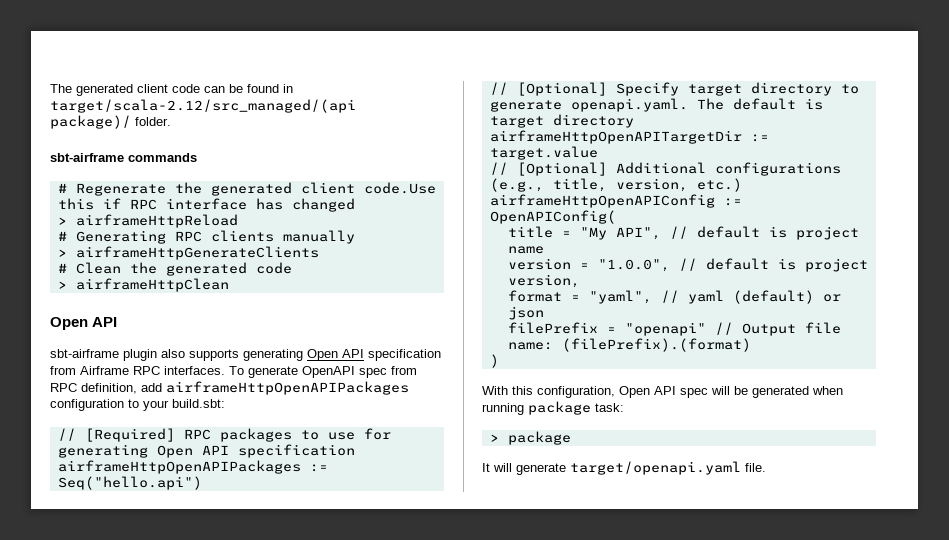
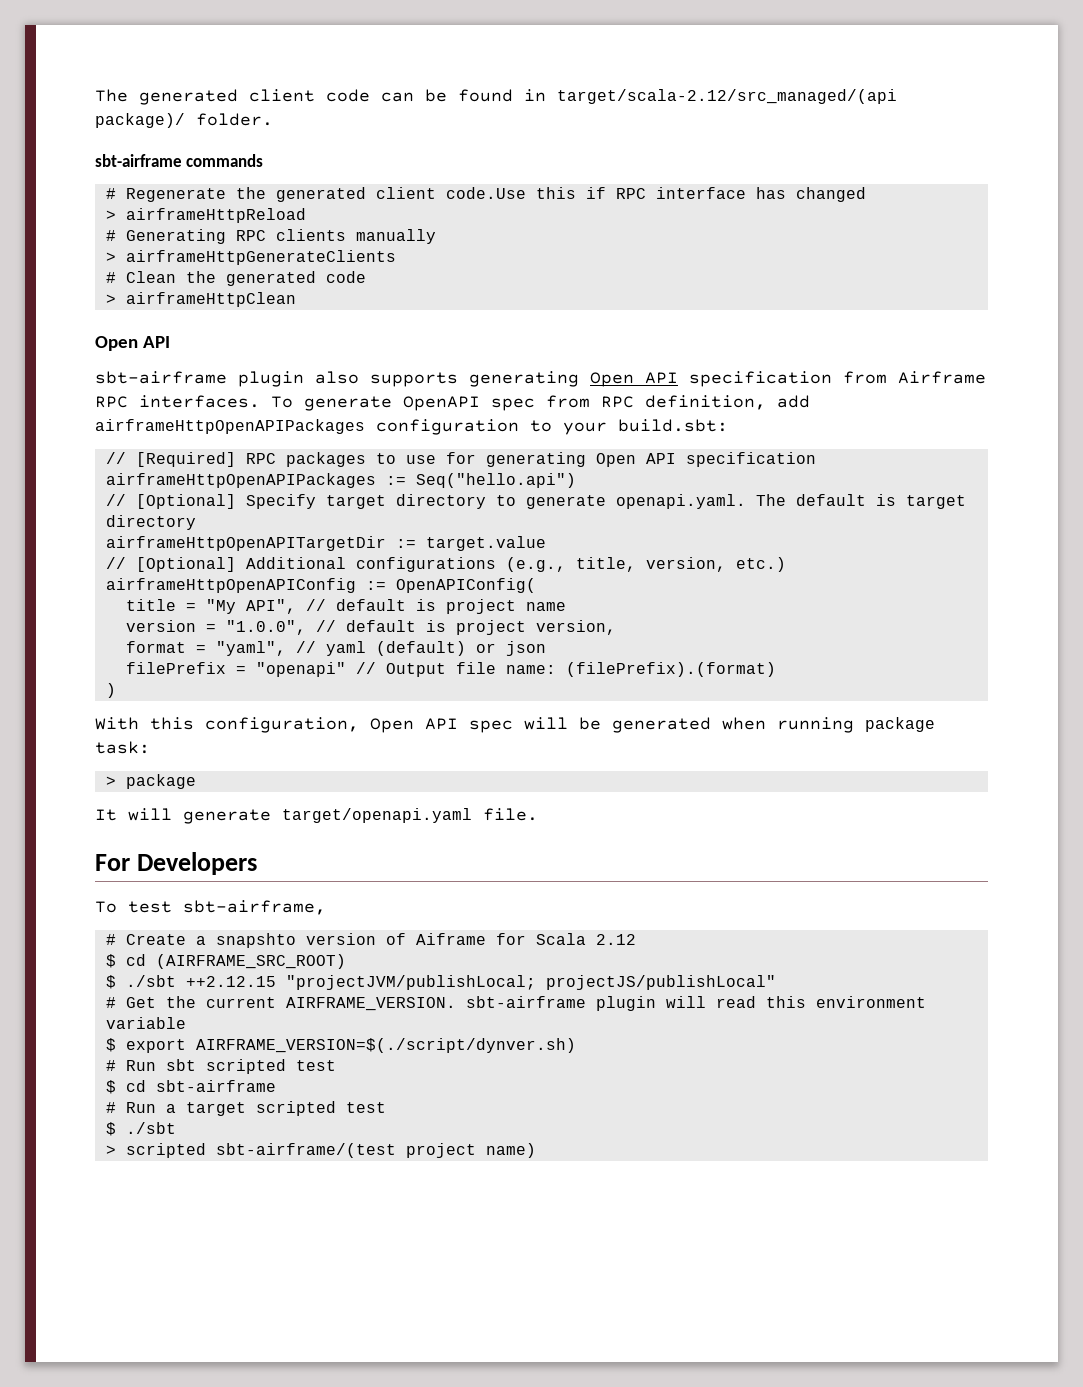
(766, 467) none -> [95,852,257,875] [95,900,326,915] [105,933,636,948] [105,954,346,969] [105,975,776,990] [105,996,926,1011] [105,1017,186,1029] [105,1038,576,1053] [105,1059,336,1074] [105,1080,276,1094] [105,1101,386,1116] [105,1122,176,1136] [105,1143,536,1158] // For Developers // To test sbt-airframe, // # Create a snapshto version of Aiframe for Scala 2.12 // $ cd (AIRFRAME_SRC_ROOT) // $ ./sbt ++2.12.15 "projectJVM/publishLocal; projectJS/publishLocal" // # Get the current AIRFRAME_VERSION. sbt-airframe plugin will read this environment variable // $ export AIRFRAME_VERSION=$(./script/dynver.sh) // # Run sbt scripted test // $ cd sbt-airframe // # Run a target scripted test // $ ./sbt // > scripted sbt-airframe/(test project name)

